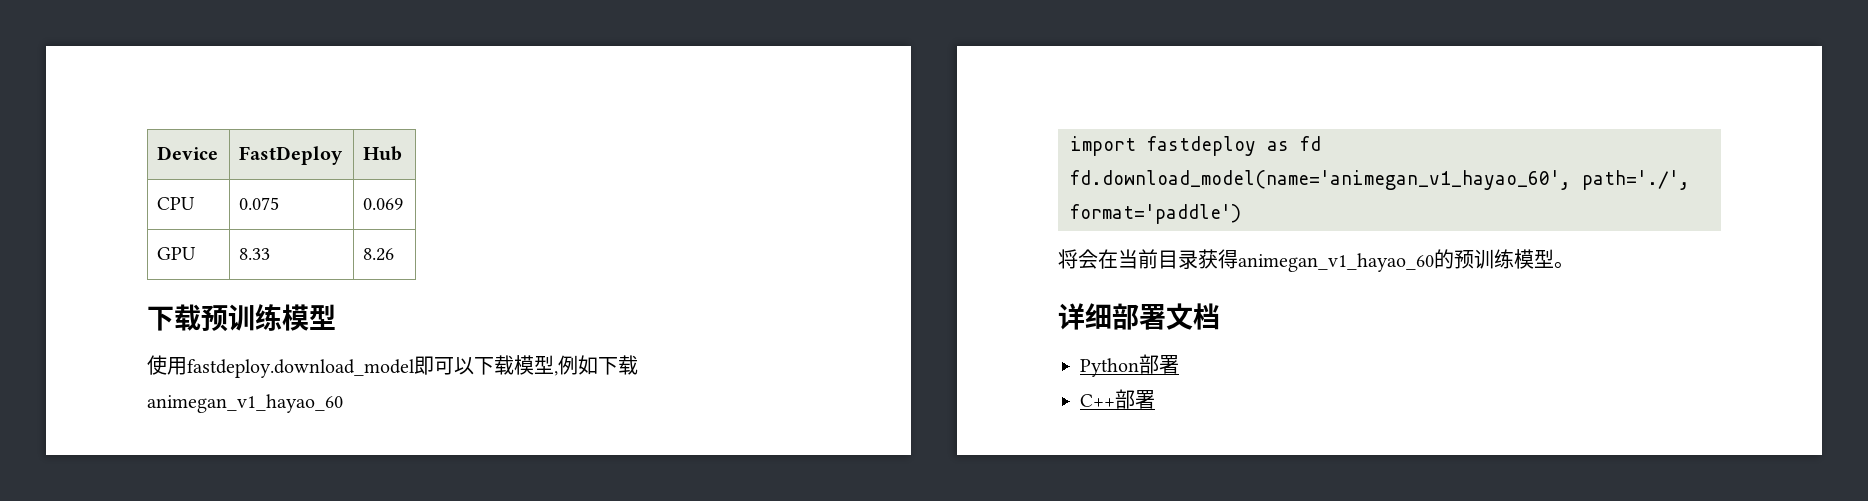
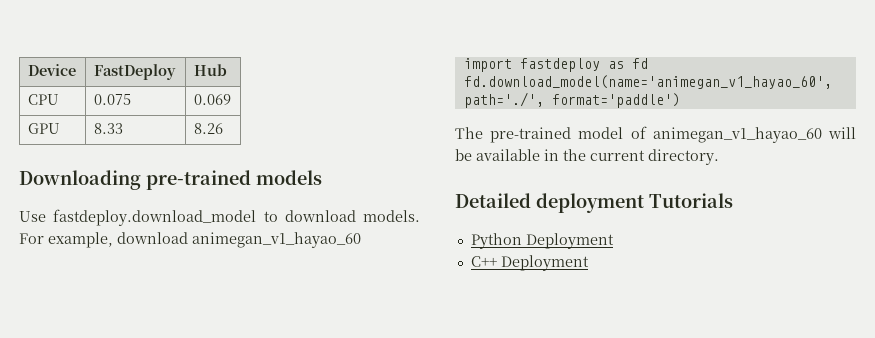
[147,304,336,332] [147,355,638,378] 下载预训练模型 // 使用fastdeploy.download_model即可以下载模型,例如下载 -> [19,170,322,190] [19,209,420,226] [19,232,188,248] Downloading pre-trained models // Use fastdeploy.download_model to download models. For example, download
[1058,249,1574,272] [1058,303,1220,330] 将会在当前目录获得animegan_v1_hayao_60的预训练模型。 // 详细部署文档 -> [455,126,856,143] [455,149,719,165] [455,193,733,213] The pre-trained model of animegan_v1_hayao_60 will be available in the current directory. // Detailed deployment Tutorials
[1139,354,1179,374] 部署 -> [525,233,614,249] Deployment
[1115,389,1155,409] 部署 -> [500,255,589,271] Deployment

